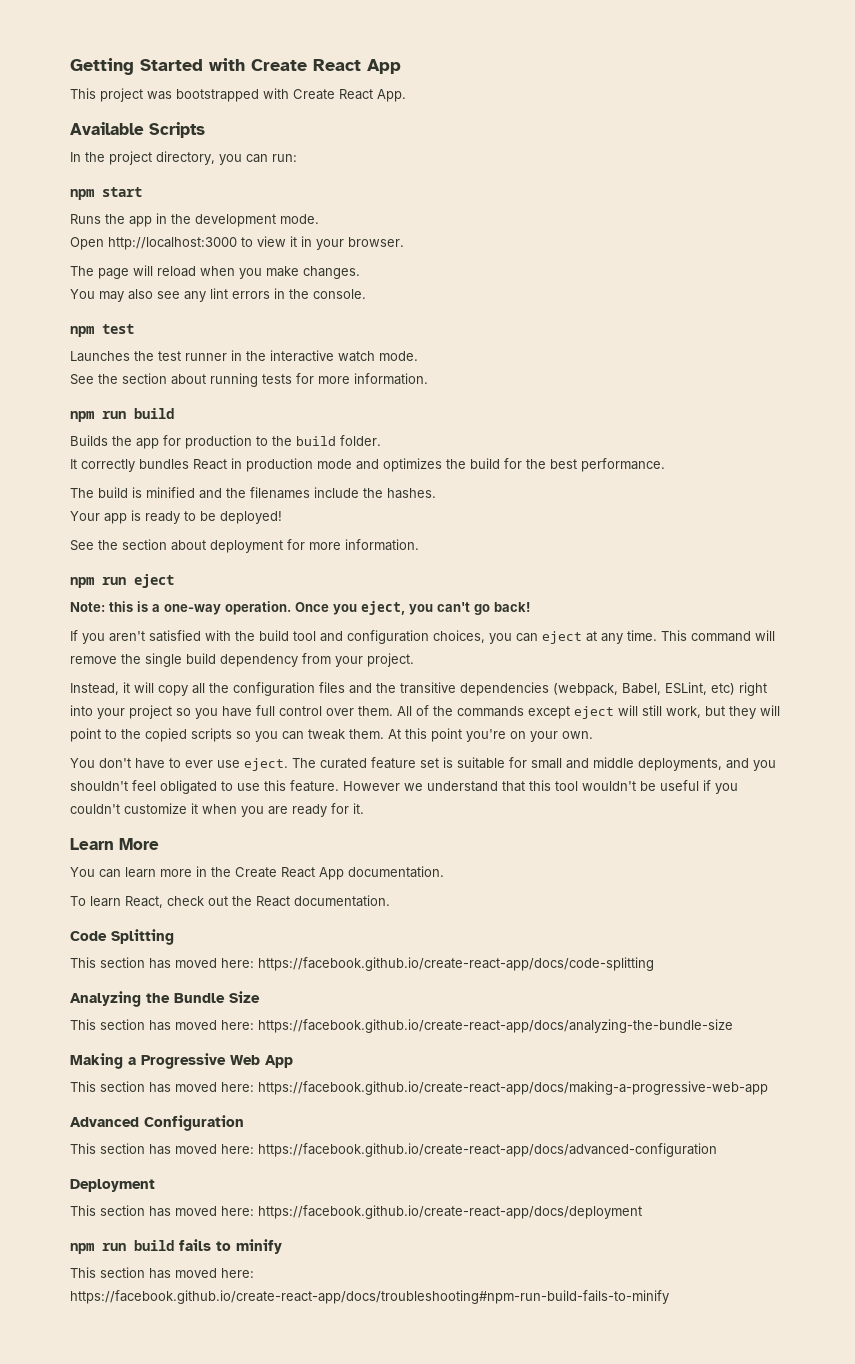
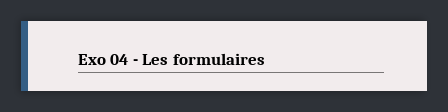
[70,58,401,75] [70,88,406,102] [70,122,205,138] [70,151,297,165] [70,187,142,200] [70,213,319,227] [70,236,404,250] [70,265,360,279] [70,288,366,302] [70,324,134,337] [70,350,418,362] [70,373,428,387] [70,408,174,422] [70,435,381,449] [70,458,665,472] [70,487,436,499] [70,510,282,524] [70,539,419,553] [70,574,174,588] [70,601,530,615] [70,630,775,644] [70,653,414,667] [70,682,767,696] [70,705,780,719] [70,728,593,742] [70,757,776,771] [70,780,738,794] [70,803,364,817] [70,838,159,850] [70,866,444,880] [70,895,390,908] [70,929,174,945] [70,957,654,971] [70,991,260,1007] [70,1019,733,1033] [70,1053,293,1069] [70,1081,768,1095] [70,1115,244,1131] [70,1143,717,1157] [70,1179,155,1192] [70,1205,642,1219] [70,1239,282,1254] [70,1267,254,1279] [70,1290,669,1304] Getting Started with Create React App // This project was bootstrapped with Create React App. // Available Scripts // In the project directory, you can run: // npm start // Runs the app in the development mode. // Open http://localhost:3000 to view it in your browser. // The page will reload when you make changes. // You may also see any lint errors in the console. // npm test // Launches the test runner in the interactive watch mode. // See the section about running tests for more information. // npm run build // Builds the app for production to the build folder. // It correctly bundles React in production mode and optimizes the build for the best performance. // The build is minified and the filenames include the hashes. // Your app is ready to be deployed! // See the section about deployment for more information. // npm run eject // Note: this is a one-way operation. Once you eject, you can't go back! // If you aren't satisfied with the build tool and configuration choices, you can eject at any time. This command will remove the single build dependency from your project. // Instead, it will copy all the configuration files and the transitive dependencies (webpack, Babel, ESLint, etc) right into your project so you have full control over them. All of the commands except eject will still work, but they will point to the copied scripts so you can tweak them. At this point you're on your own. // You don't have to ever use eject. The curated feature set is suitable for small and middle deployments, and you shouldn't feel obligated to use this feature. However we understand that this tool wouldn't be useful if you couldn't customize it when you are ready for it. // Learn More // You can learn more in the Create React App documentation. // To learn React, check out the React documentation. // Code Splitting // This section has moved here: https://facebook.github.io/create-react-app/docs/code-splitting // Analyzing the Bundle Size // This section has moved here: https://facebook.github.io/create-react-app/docs/analyzing-the-bundle-size // Making a Progressive Web App // This section has moved here: https://facebook.github.io/create-react-app/docs/making-a-progressive-web-app // Advanced Configuration // This section has moved here: https://facebook.github.io/create-react-app/docs/advanced-configuration // Deployment // This section has moved here: https://facebook.github.io/create-react-app/docs/deployment // npm run build fails to minify // This section has moved here: https://facebook.github.io/create-react-app/docs/troubleshooting#npm-run-build-fails-to-minify -> [78,53,265,65] Exo 04 - Les formulaires

